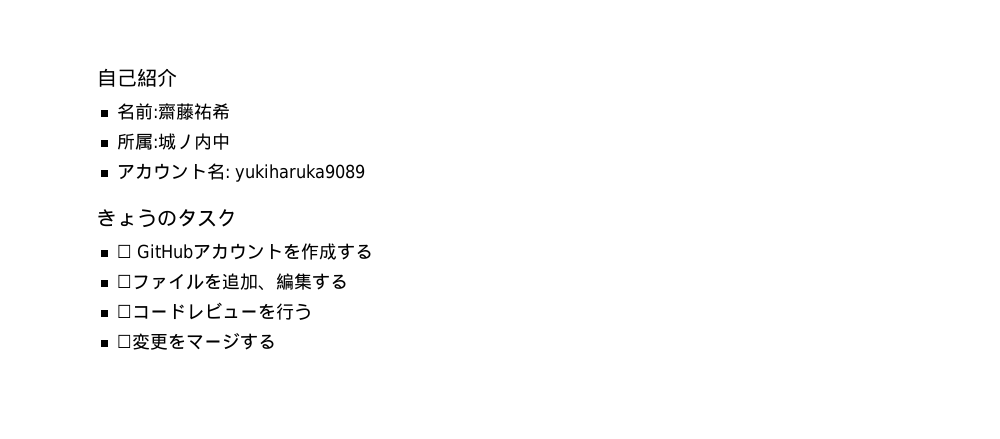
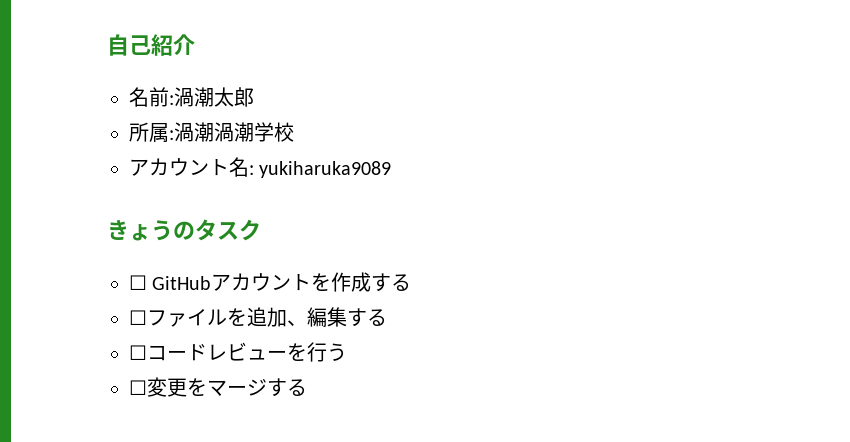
[157,103,230,120] 齋藤祐希 -> [174,87,254,107] 渦潮太郎
[157,133,230,150] 城ノ内中 -> [174,122,294,142] 渦潮渦潮学校

